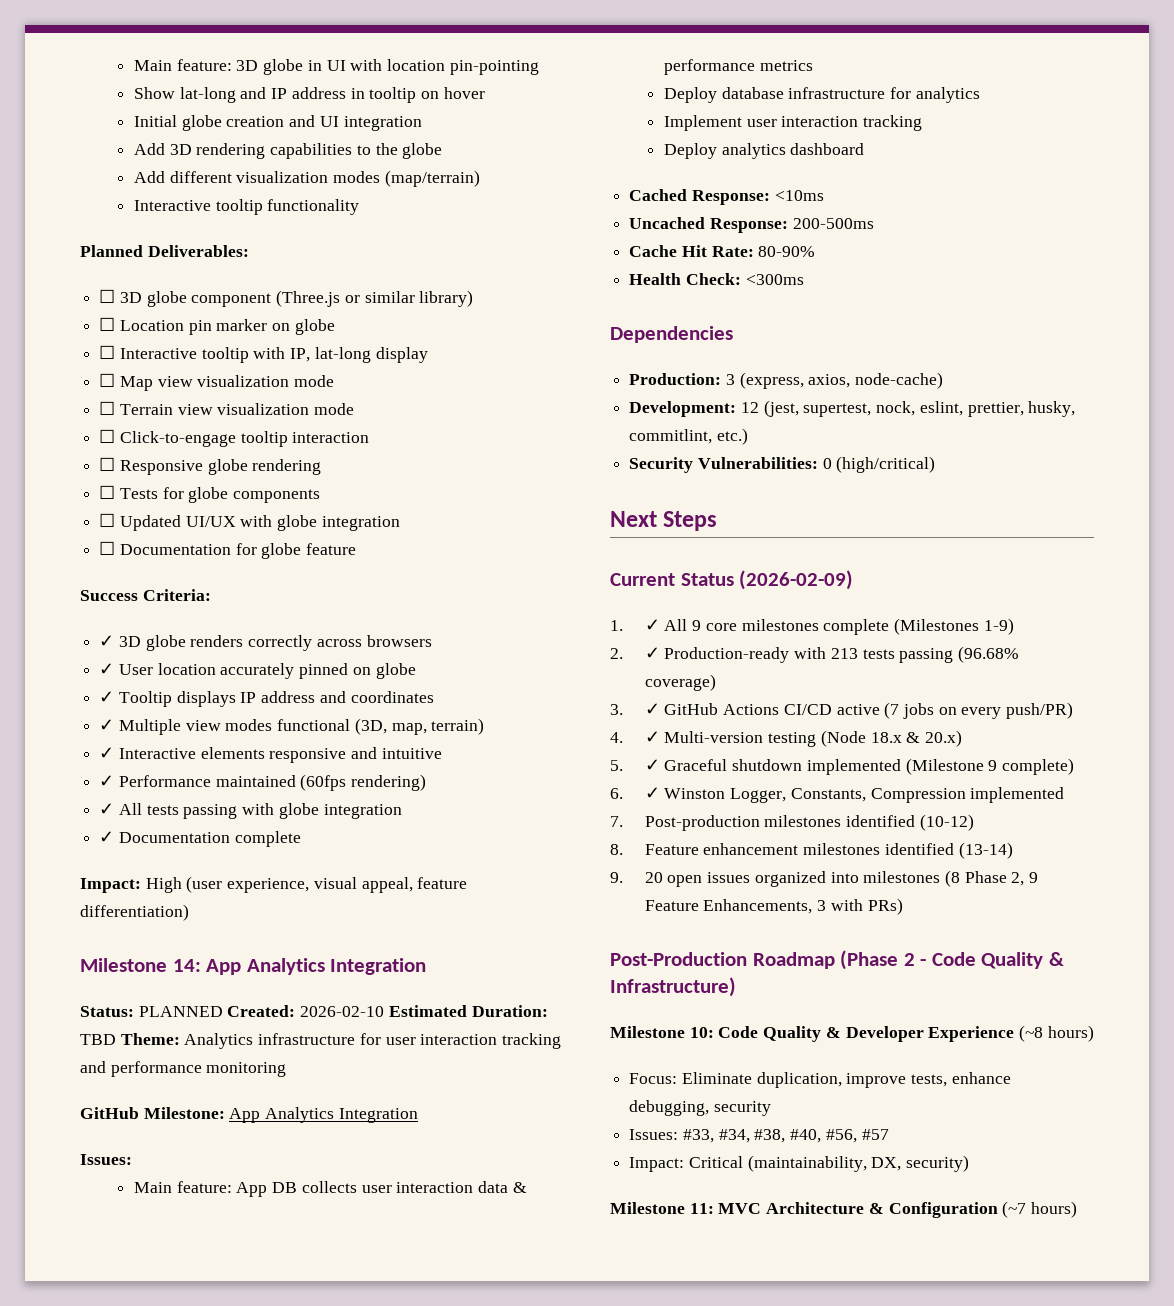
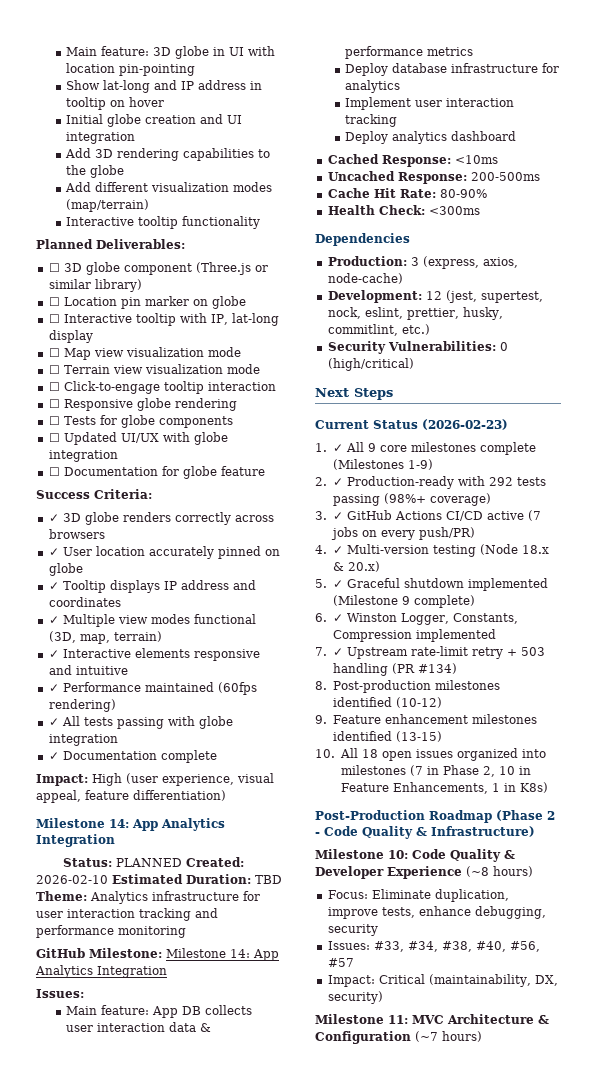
(225, 1113) none -> [166,948,250,958] Milestone 14:
[739,570,854,590] (2026-02-09) -> [422,419,508,430] (2026-02-23)
[830,646,1019,663] 213 tests passing (96.68% -> [488,477,546,486] [332,493,426,506] 292 tests passing (98%+
(623, 821) none -> [332,646,545,659] [332,663,457,676] [315,681,327,690] ✓ Upstream rate-limit retry + 503 handling (PR #134) // 8.
[610,844,623,855] 8. -> [315,715,327,724] 9.
[958,842,1013,859] [610,872,663,883] (13-14) // 9. 20 -> [395,731,442,742] [315,748,378,758] (13-15) // 10. All 18
[944,870,1039,887] [644,898,903,915] (8 Phase 2, 9 Feature Enhancements, 3 with PRs) -> [409,765,531,777] [340,782,548,794] (7 in Phase 2, 10 in Feature Enhancements, 1 in K8s)

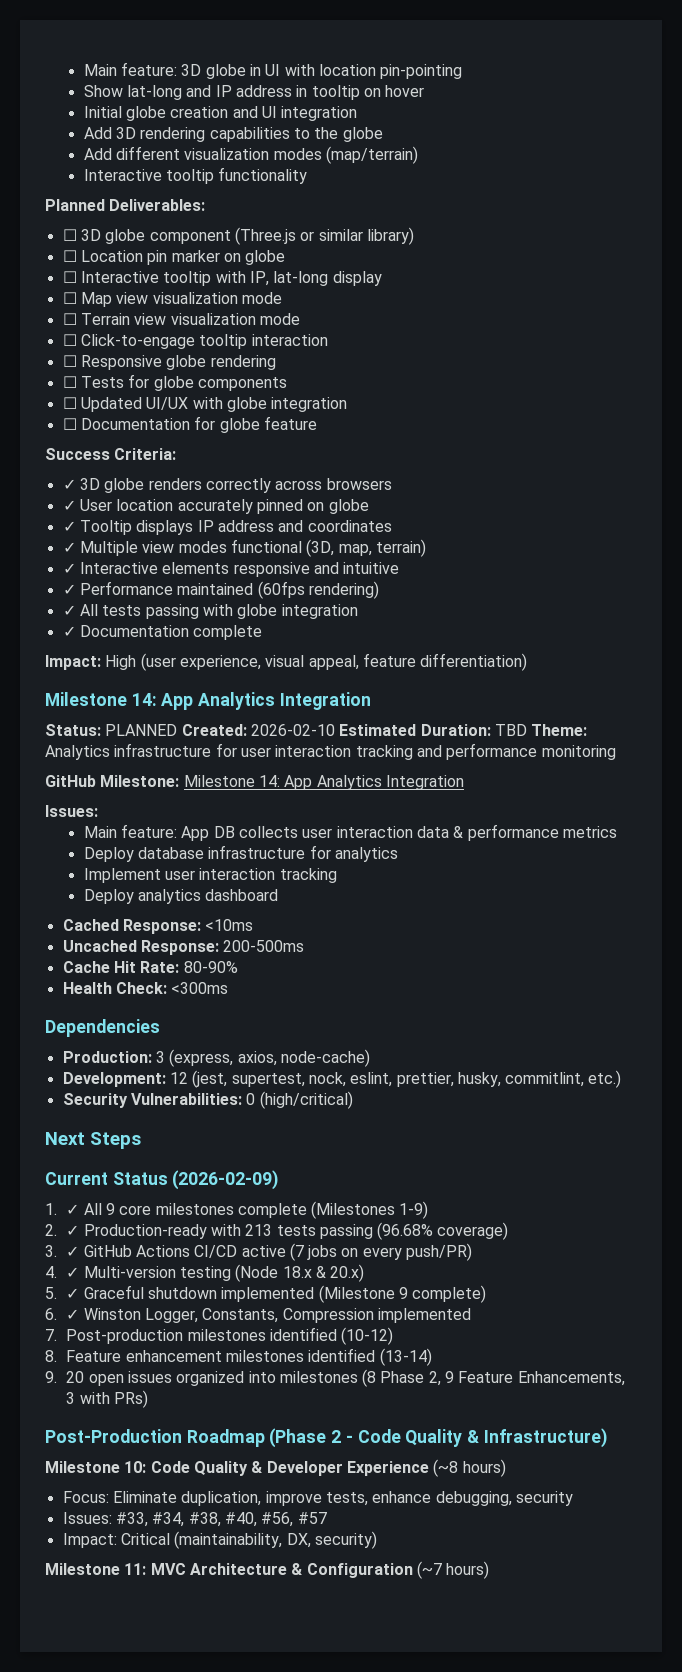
[422,419,508,430] (2026-02-23) -> [172,1170,279,1190] (2026-02-09)
[488,477,546,486] [332,493,426,506] 292 tests passing (98%+ -> [245,1222,434,1240] 213 tests passing (96.68%
[332,646,545,659] [332,663,457,676] [315,681,327,690] ✓ Upstream rate-limit retry + 503 handling (PR #134) // 8. -> (57, 1335) none
[315,715,327,724] 9. -> [45,1350,57,1362] 8.
[395,731,442,742] [315,748,378,758] (13-15) // 10. All 18 -> [379,1348,432,1366] [45,1371,85,1383] (13-14) // 9. 20
[409,765,531,777] [340,782,548,794] (7 in Phase 2, 10 in Feature Enhancements, 1 in K8s) -> [362,1369,625,1387] [66,1390,148,1408] (8 Phase 2, 9 Feature Enhancements, 3 with PRs)

